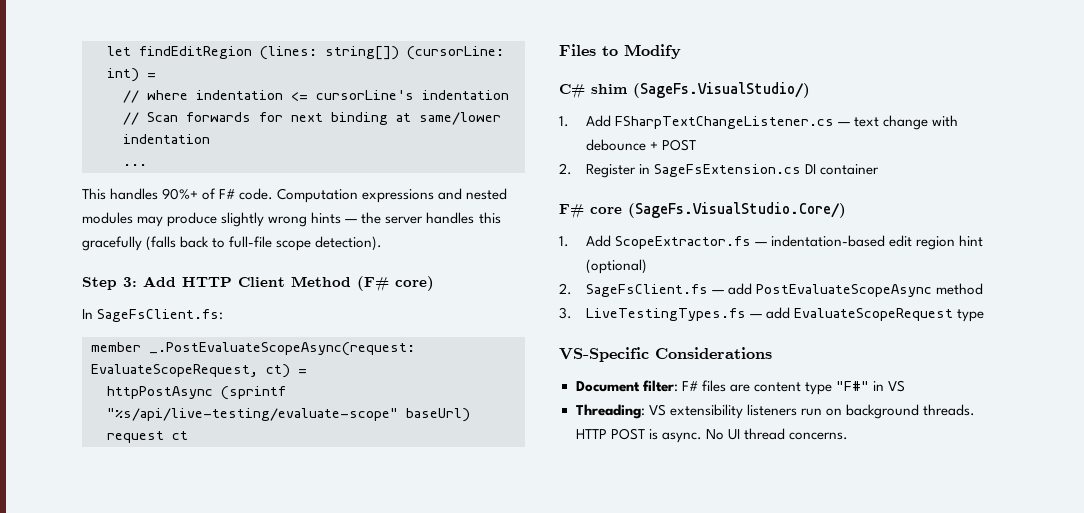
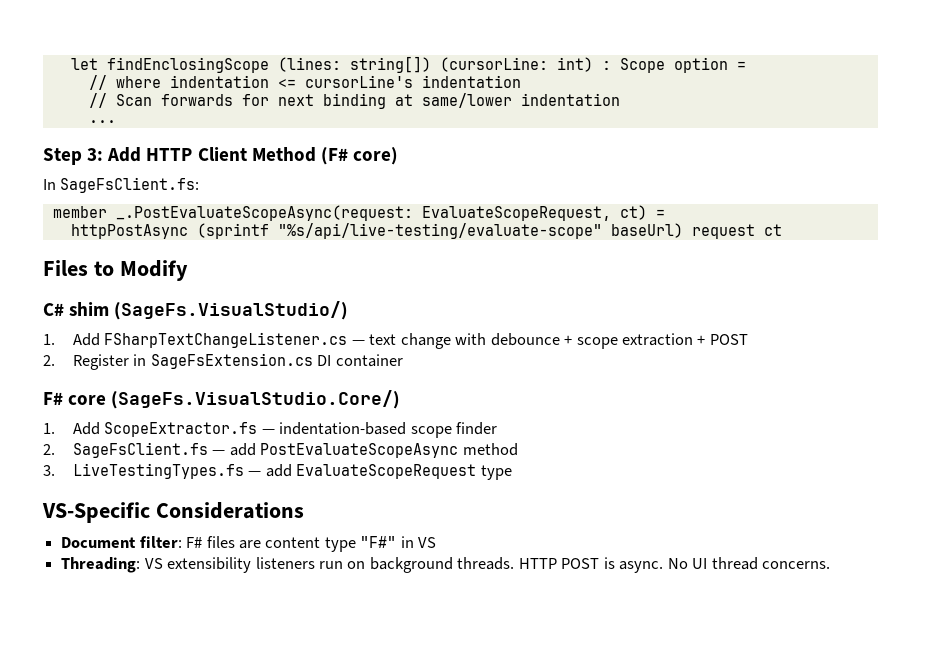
[139,46,252,59] findEditRegion -> [106,57,269,73] findEnclosingScope
(139, 75) none -> [601,57,728,73] : Scope option
[82,188,508,203] [82,212,501,227] [82,236,383,251] // This handles 90%+ of F# code. Computation expressions and nested modules may produce slightly wrong hints — the server handles this gracefully (falls back to full-file scope detection). -> (116, 121) none
(659, 145) none -> [576,333,706,349] scope extraction +
[889,235,984,250] [586,259,648,274] edit region hint (optional) -> [410,422,498,438] scope finder

